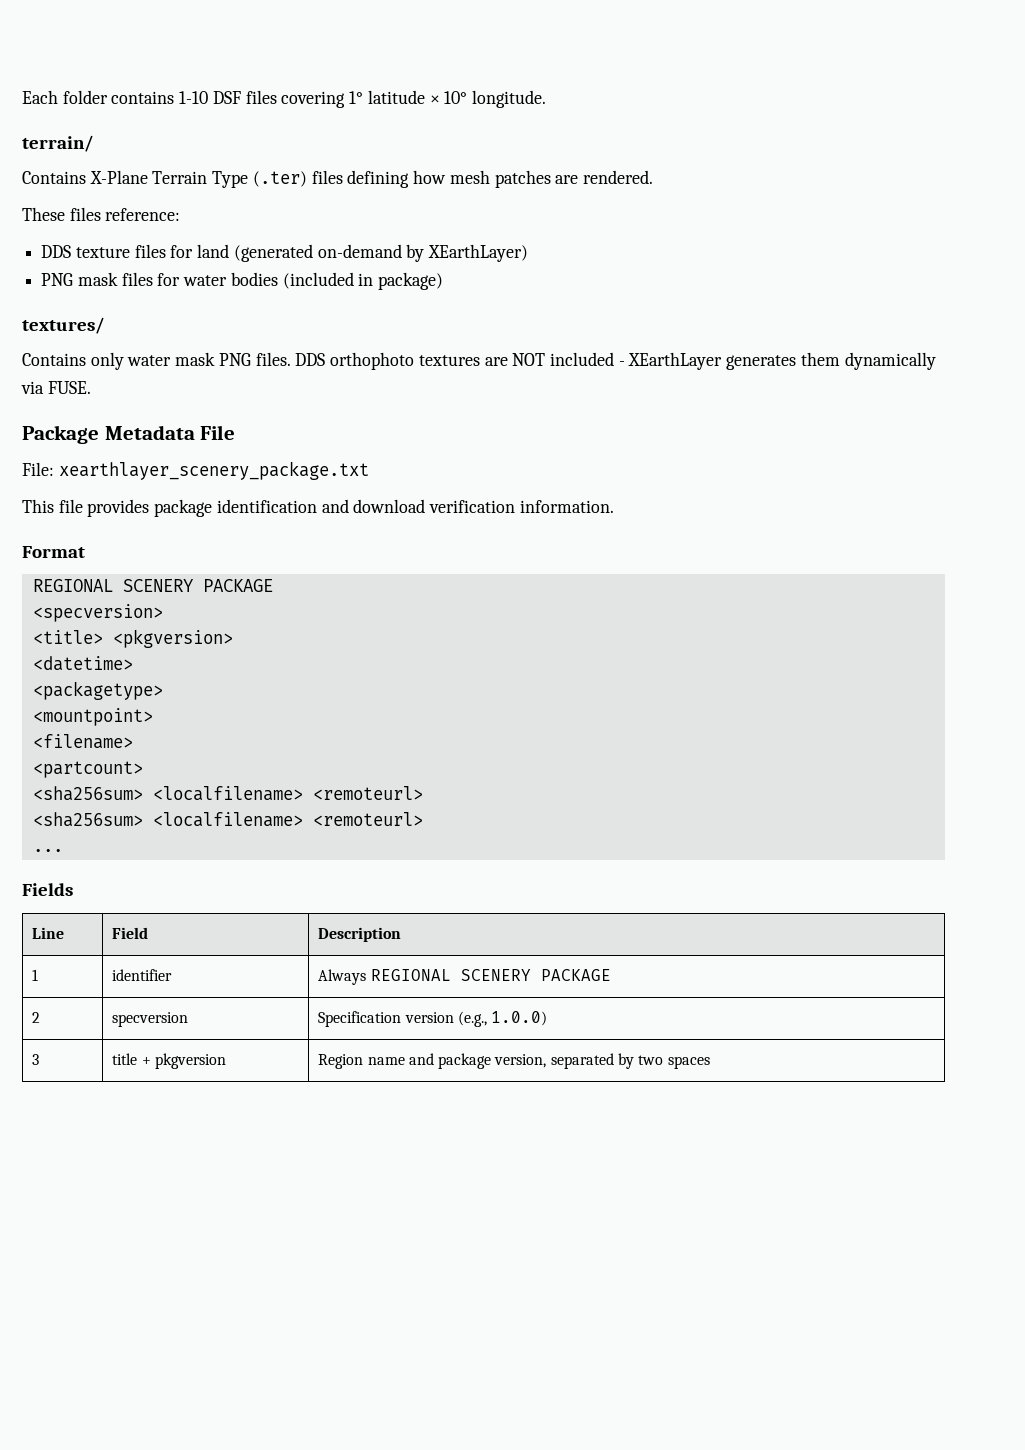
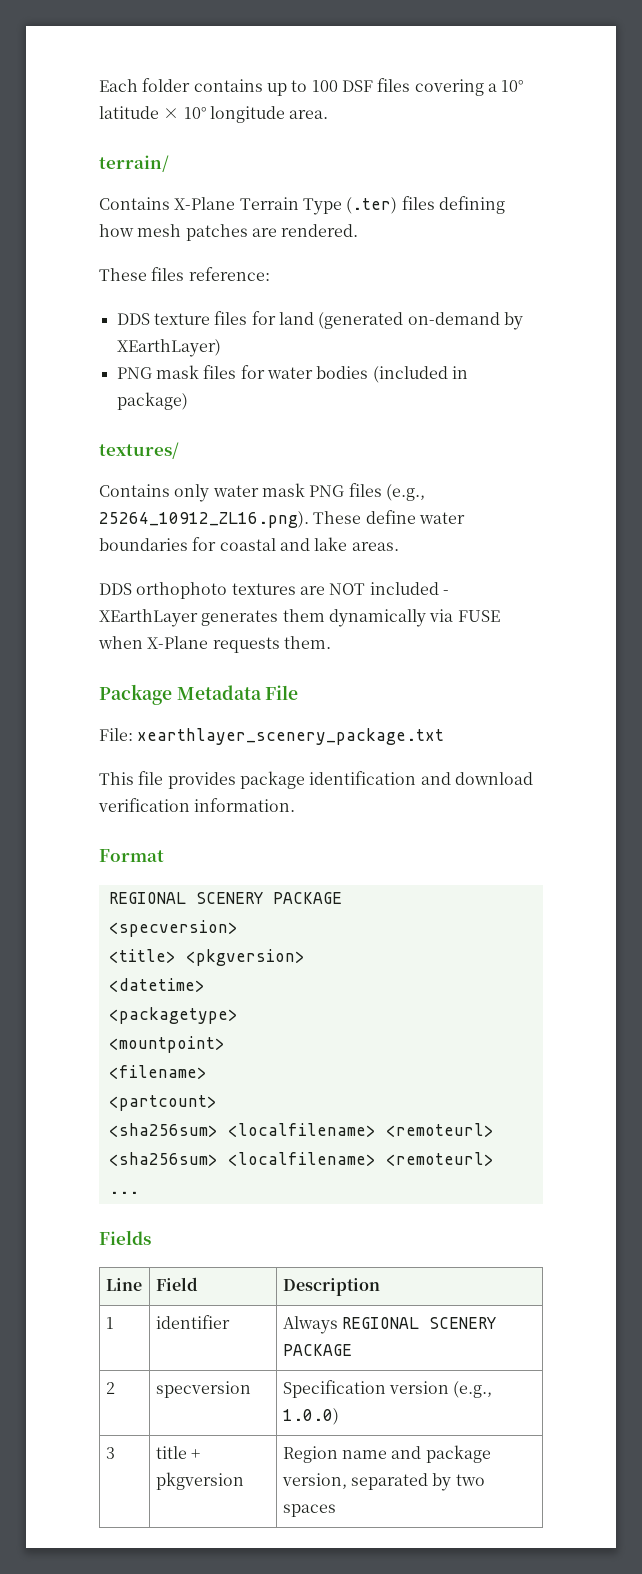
[179,91,209,104] 1-10 -> [266,80,338,96] up to 100
[349,91,364,104] 1° -> [487,80,524,92] a 10°
[471,90,546,108] longitude. -> [209,106,329,123] longitude area.
[255,352,291,366] files. -> [348,483,425,501] [99,510,465,528] [99,537,399,551] files (e.g., 25264_10912_ZL16.png). These define water boundaries for coastal and lake areas. //
[47,381,91,394] FUSE. -> [457,610,500,622] [98,636,331,653] FUSE when X-Plane requests them.

